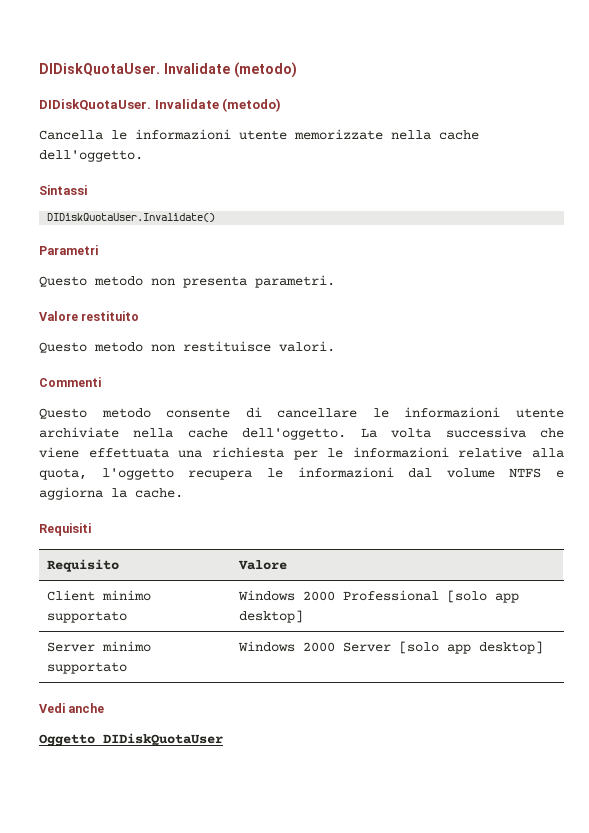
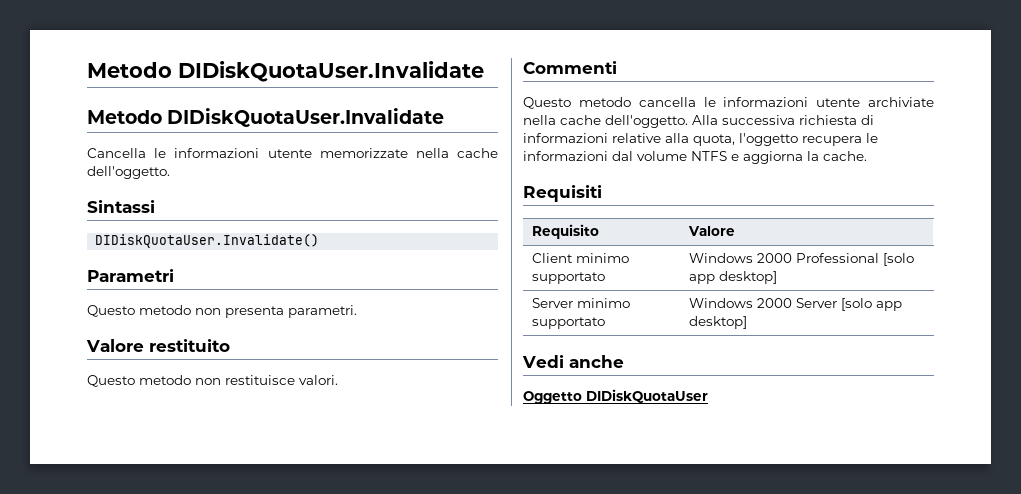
[39,62,297,78] [39,98,282,112] DIDiskQuotaUser. Invalidate (metodo) // DIDiskQuotaUser. Invalidate (metodo) -> [87,61,484,82] [87,108,445,127] Metodo DIDiskQuotaUser.Invalidate // Metodo DIDiskQuotaUser.Invalidate
[166,407,358,418] consente di cancellare -> [638,97,696,107] cancella
[360,427,564,438] [39,447,344,460] La volta successiva che viene effettuata una richiesta per le -> [692,115,874,125] Alla successiva richiesta di

